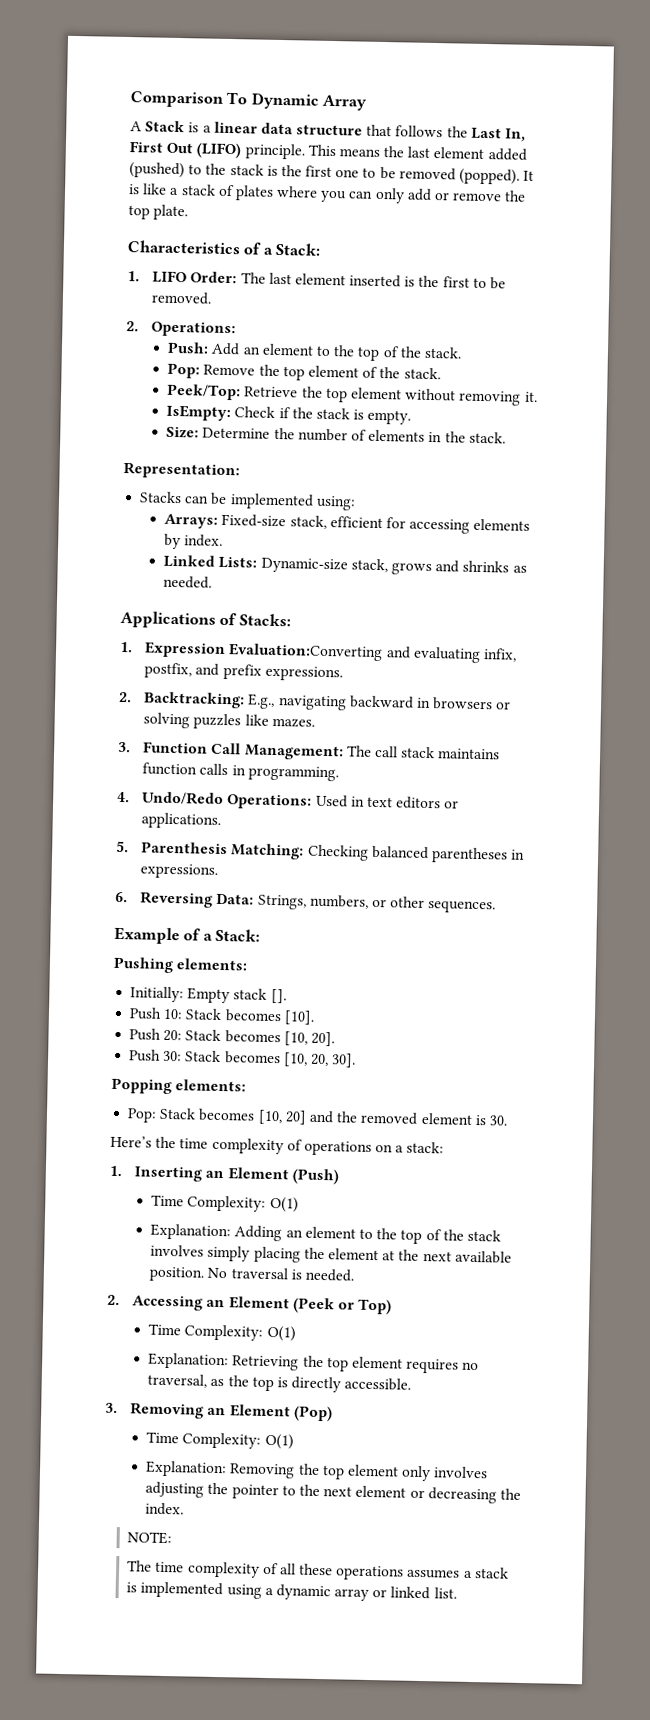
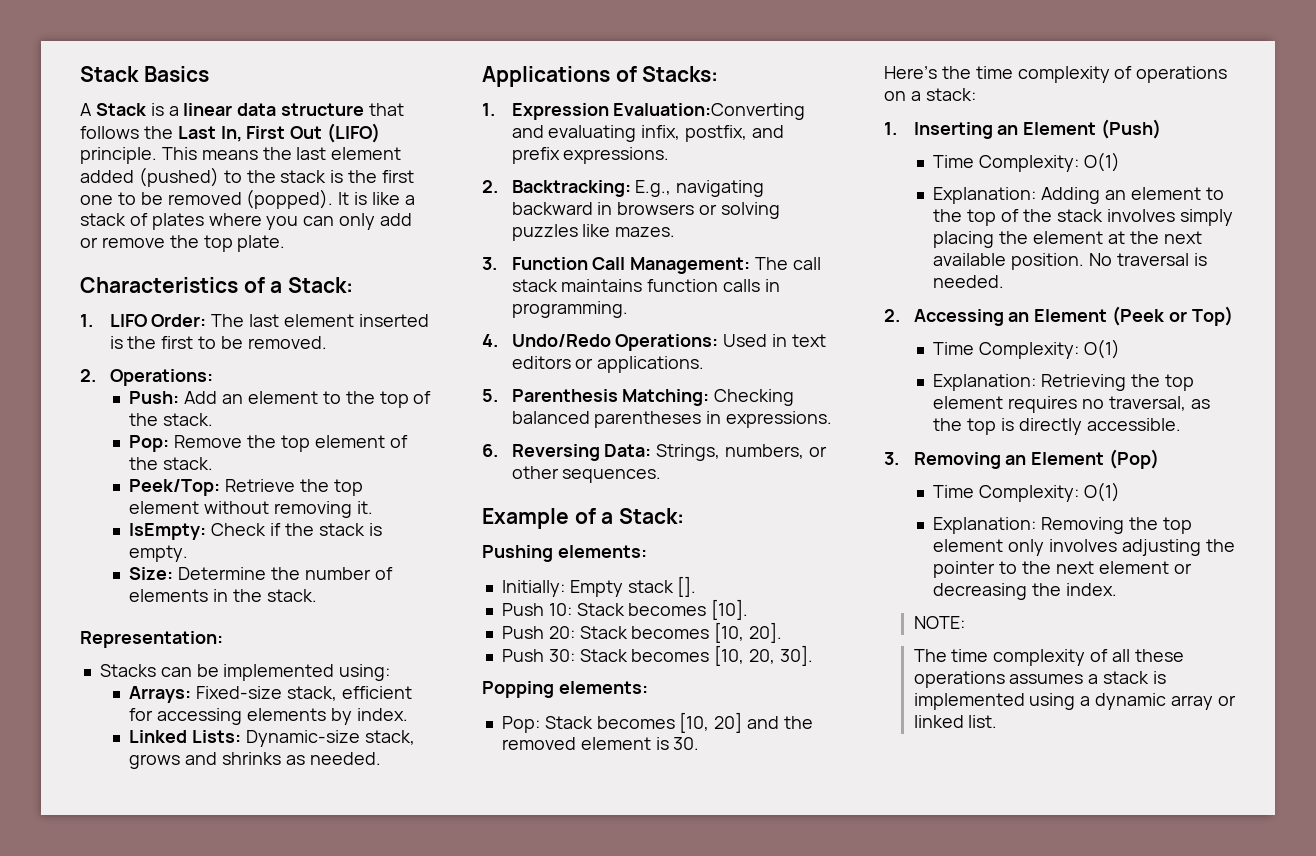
[130,91,368,111] Comparison To Dynamic Array -> [80,66,209,82] Stack Basics

